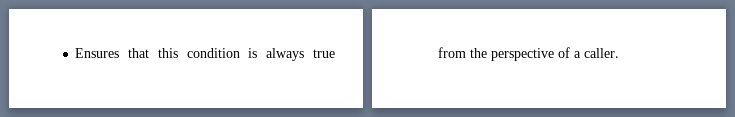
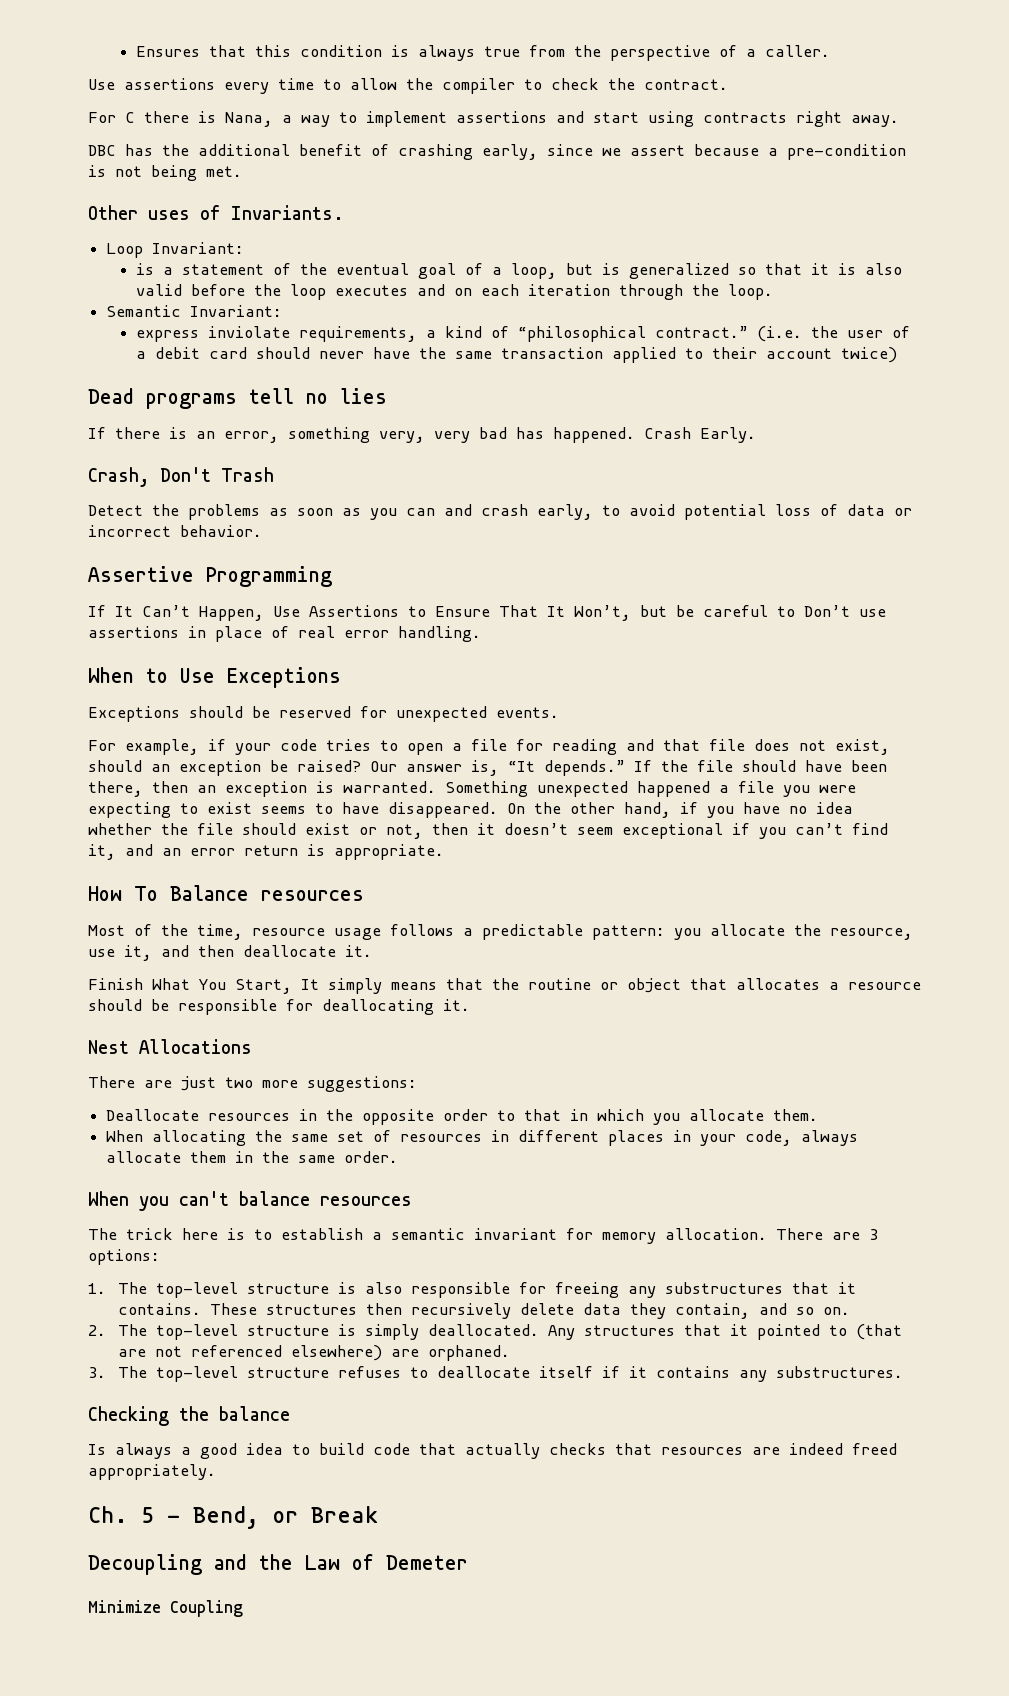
(620, 53) none -> [88,78,728,94] [88,111,899,127] [88,144,906,160] [88,165,242,181] [88,205,344,220] [106,242,245,258] [135,263,902,279] [135,284,773,300] [106,305,283,317] [135,326,910,342] [135,347,897,363] [88,388,387,409] [88,427,756,443] [88,467,274,487] [88,504,912,520] [88,525,262,537] [88,566,332,587] [88,605,886,621] [88,626,481,642] [88,667,341,688] [88,706,559,722] [88,739,890,755] [88,760,887,776] [88,781,856,797] [88,802,853,818] [88,823,888,839] [88,844,444,860] [88,885,364,901] [88,924,913,940] [88,945,372,961] [88,978,921,994] [88,999,470,1015] [88,1039,252,1054] [88,1076,417,1092] [106,1109,819,1125] [106,1130,859,1146] [106,1151,399,1163] [88,1191,412,1211] [88,1228,878,1244] [88,1249,160,1265] [88,1282,856,1298] [117,1303,850,1319] [88,1324,902,1340] [117,1345,510,1361] [88,1366,903,1382] [88,1406,290,1426] [88,1443,897,1459] [88,1464,216,1480] [88,1506,378,1529] [88,1554,468,1575] [88,1600,243,1617] // Use assertions every time to allow the compiler to check the contract. // For C there is Nana, a way to implement assertions and start using contracts right away. // DBC has the additional benefit of crashing early, since we assert because a pre-condition is not being met. // Other uses of Invariants. // Loop Invariant: // is a statement of the eventual goal of a loop, but is generalized so that it is also valid before the loop executes and on each iteration through the loop. // Semantic Invariant: // express inviolate requirements, a kind of “philosophical contract.” (i.e. the user of a debit card should never have the same transaction applied to their account twice) // Dead programs tell no lies // If there is an error, something very, very bad has happened. Crash Early. // Crash, Don't Trash // Detect the problems as soon as you can and crash early, to avoid potential loss of data or incorrect behavior. // Assertive Programming // If It Can’t Happen, Use Assertions to Ensure That It Won’t, but be careful to Don’t use assertions in place of real error handling. // When to Use Exceptions // Exceptions should be reserved for unexpected events. // For example, if your code tries to open a file for reading and that file does not exist, should an exception be raised? Our answer is, “It depends.” If the file should have been there, then an exception is warranted. Something unexpected happened a file you were expecting to exist seems to have disappeared. On the other hand, if you have no idea whether the file should exist or not, then it doesn’t seem exceptional if you can’t find it, and an error return is appropriate. // How To Balance resources // Most of the time, resource usage follows a predictable pattern: you allocate the resource, use it, and then deallocate it. // Finish What You Start, It simply means that the routine or object that allocates a resource should be responsible for deallocating it. // Nest Allocations // There are just two more suggestions: // Deallocate resources in the opposite order to that in which you allocate them. // When allocating the same set of resources in different places in your code, always allocate them in the same order. // When you can't balance resources // The trick here is to establish a semantic invariant for memory allocation. There are 3 options: // 1. The top-level structure is also responsible for freeing any substructures that it contains. These structures then recursively delete data they contain, and so on. // 2. The top-level structure is simply deallocated. Any structures that it pointed to (that are not referenced elsewhere) are orphaned. // 3. The top-level structure refuses to deallocate itself if it contains any substructures. // Checking the balance // Is always a good idea to build code that actually checks that resources are indeed freed appropriately. // Ch. 5 - Bend, or Break // Decoupling and the Law of Demeter // Minimize Coupling

